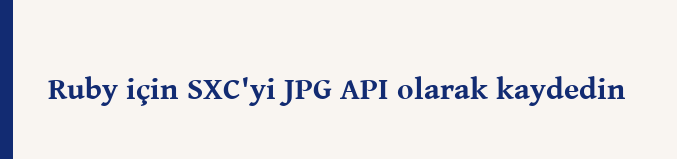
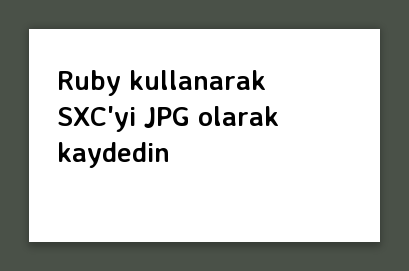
[126,78,180,106] için -> [129,70,266,90] kullanarak
[340,80,389,99] API -> (190, 117) none

